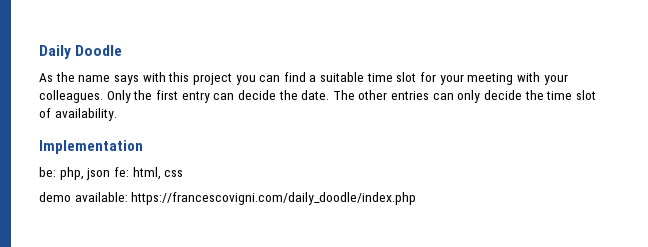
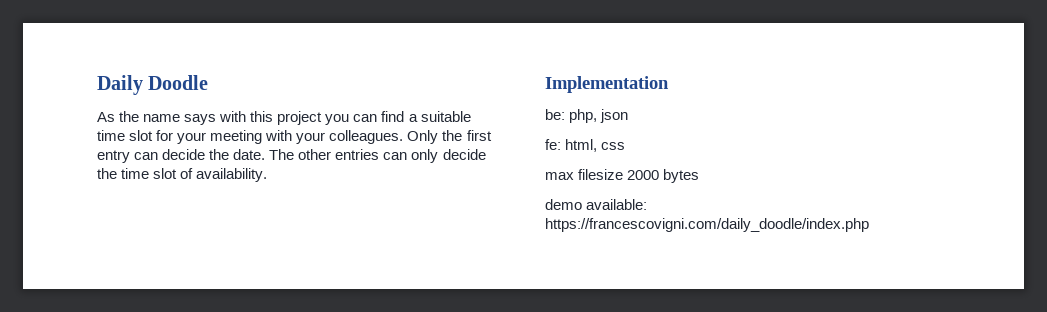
(111, 174) none -> (629, 116) //
(184, 173) none -> [545,169,700,183] // max filesize 2000 bytes

